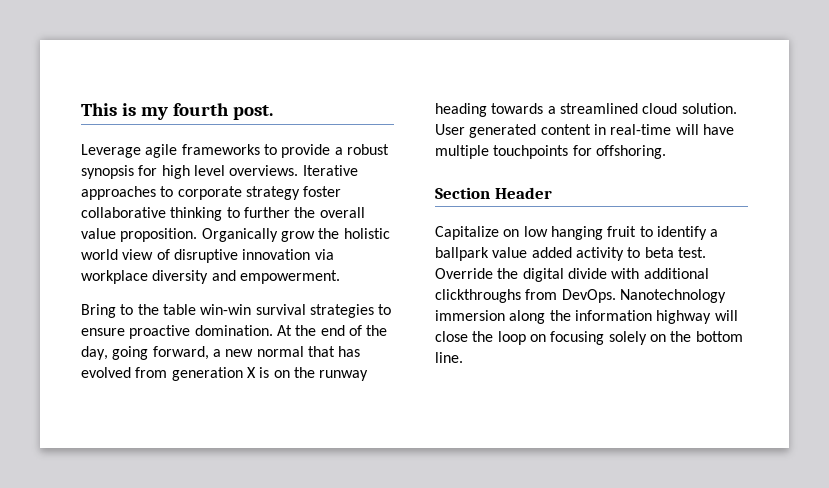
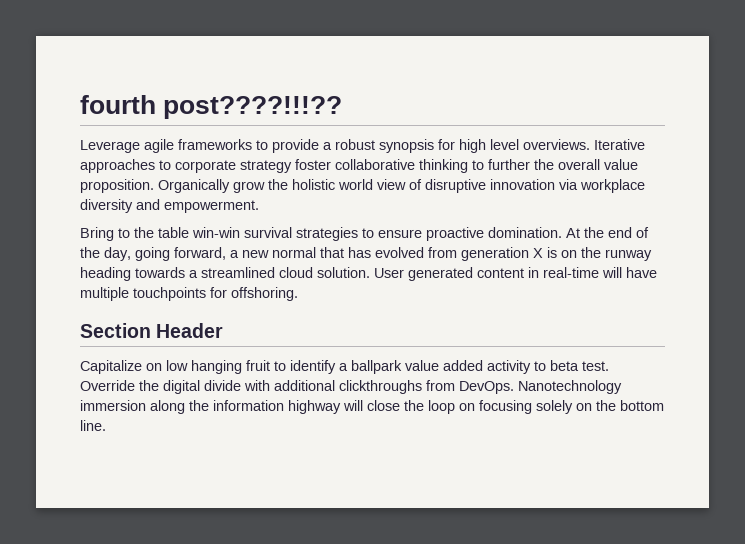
[81,103,273,120] This is my fourth post. -> [80,95,343,119] fourth post????!!!??

